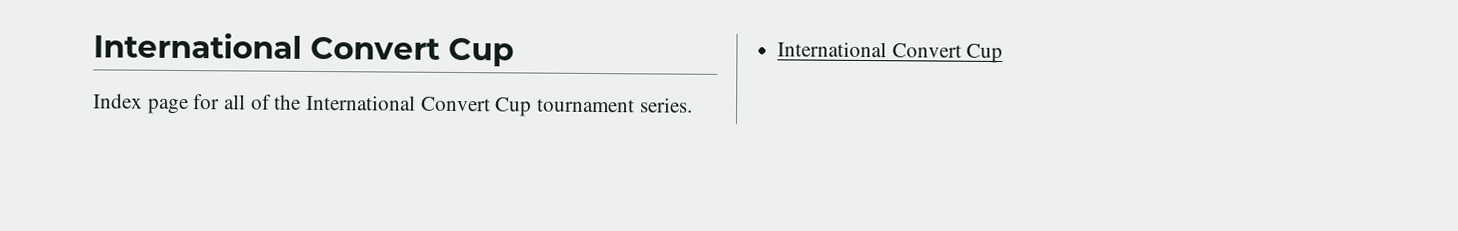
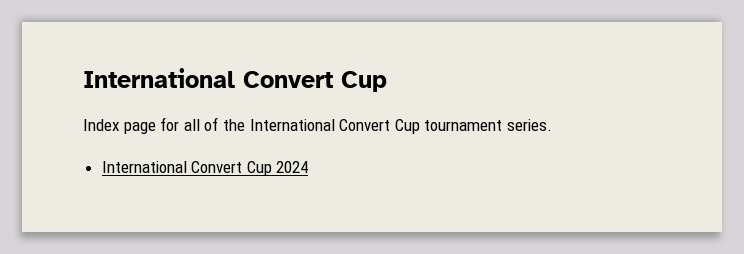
(1004, 53) none -> [276,161,309,173] 2024

